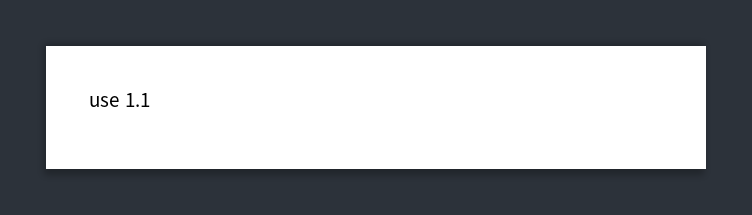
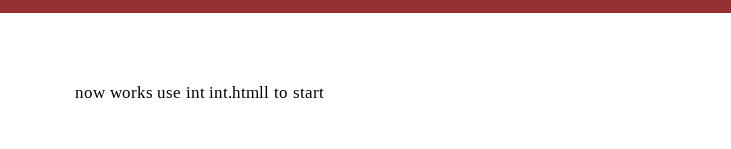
[89,93,150,107] use 1.1 -> [75,86,324,98] now works use int int.htmll to start

